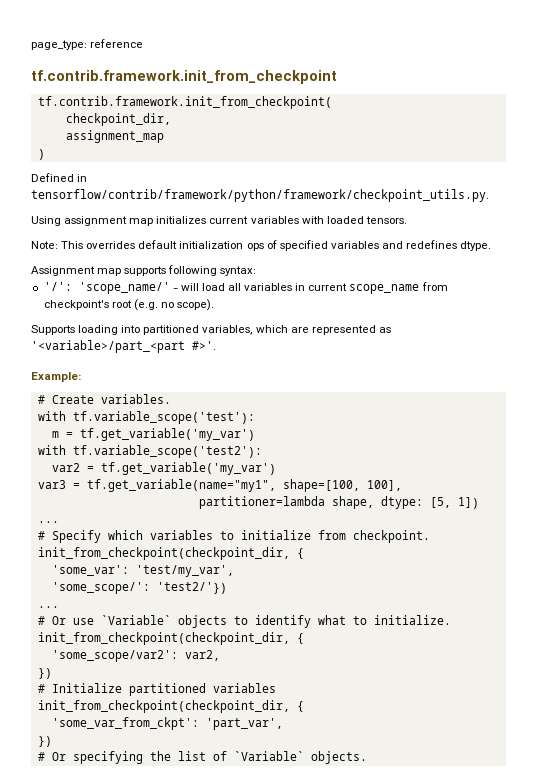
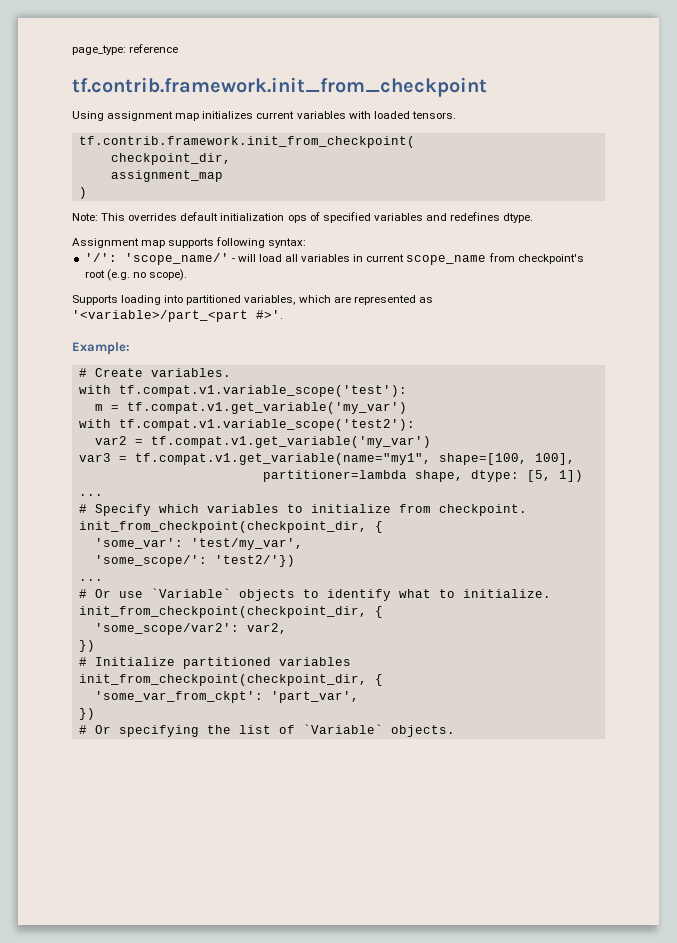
[37,96,332,109] [65,113,171,126] [65,130,164,143] [37,149,45,160] [31,173,88,182] [31,189,489,202] // tf.contrib.framework.init_from_checkpoint( // checkpoint_dir, // assignment_map // ) // Defined in tensorflow/contrib/framework/python/framework/checkpoint_utils.py. -> (487, 87) none
(407, 220) none -> [78,136,415,148] [110,153,231,165] [110,170,223,182] [78,187,87,199] // tf.contrib.framework.init_from_checkpoint( // checkpoint_dir, // assignment_map // )
[72,411,255,424] tf.variable_scope('test'): -> [118,385,407,397] tf.compat.v1.variable_scope('test'):
[79,428,255,441] [37,445,262,458] tf.get_variable('my_var') // with tf.variable_scope('test2'): -> [126,402,407,414] [78,419,415,431] tf.compat.v1.get_variable('my_var') // with tf.compat.v1.variable_scope('test2'):
[100,462,276,475] tf.get_variable('my_var') -> [150,436,431,448] tf.compat.v1.get_variable('my_var')
[86,479,276,492] tf.get_variable(name="my1", -> [134,453,431,465] tf.compat.v1.get_variable(name="my1",

